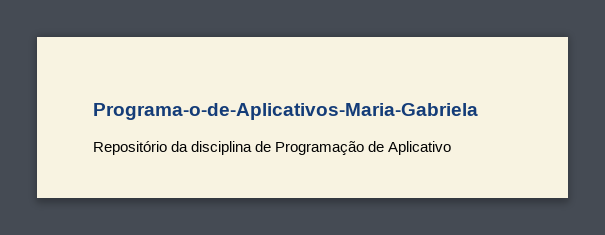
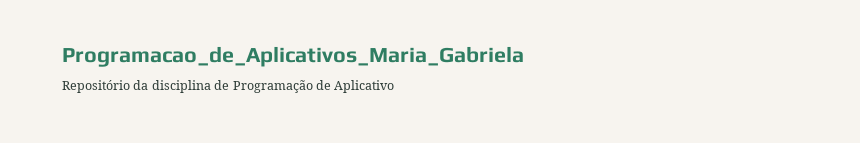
[93,103,478,120] Programa-o-de-Aplicativos-Maria-Gabriela -> [62,46,524,67] Programacao_de_Aplicativos_Maria_Gabriela

